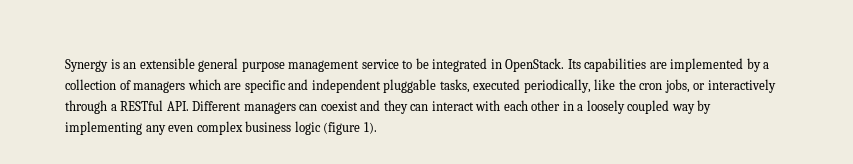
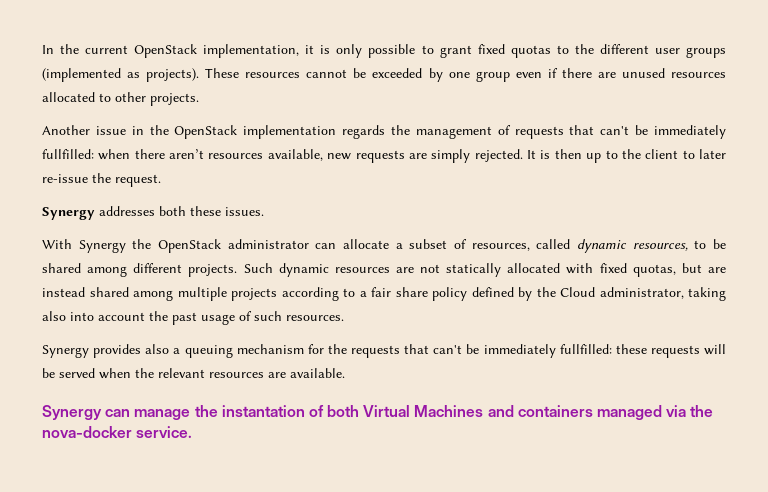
[65,58,770,72] [65,79,776,93] [65,100,712,114] [65,121,377,135] Synergy is an extensible general purpose management service to be integrated in OpenStack. Its capabilities are implemented by a collection of managers which are specific and independent pluggable tasks, executed periodically, like the cron jobs, or interactively through a RESTful API. Different managers can coexist and they can interact with each other in a loosely coupled way by implementing any even complex business logic (figure 1). -> [42,44,726,58] [42,68,726,82] [42,92,199,106] [42,125,726,139] [42,149,726,163] [42,173,161,187] [42,206,264,220] [42,239,726,253] [42,263,726,277] [42,287,726,301] [42,311,344,325] [42,344,726,358] [42,368,345,379] [42,405,714,420] [42,426,193,438] In the current OpenStack implementation, it is only possible to grant fixed quotas to the different user groups (implemented as projects). These resources cannot be exceeded by one group even if there are unused resources allocated to other projects. // Another issue in the OpenStack implementation regards the management of requests that can't be immediately fullfilled: when there aren’t resources available, new requests are simply rejected. It is then up to the client to later re-issue the request. // Synergy addresses both these issues. // With Synergy the OpenStack administrator can allocate a subset of resources, called dynamic resources, to be shared among different projects. Such dynamic resources are not statically allocated with fixed quotas, but are instead shared among multiple projects according to a fair share policy defined by the Cloud administrator, taking also into account the past usage of such resources. // Synergy provides also a queuing mechanism for the requests that can't be immediately fullfilled: these requests will be served when the relevant resources are available. // Synergy can manage the instantation of both Virtual Machines and containers managed via the nova-docker service.

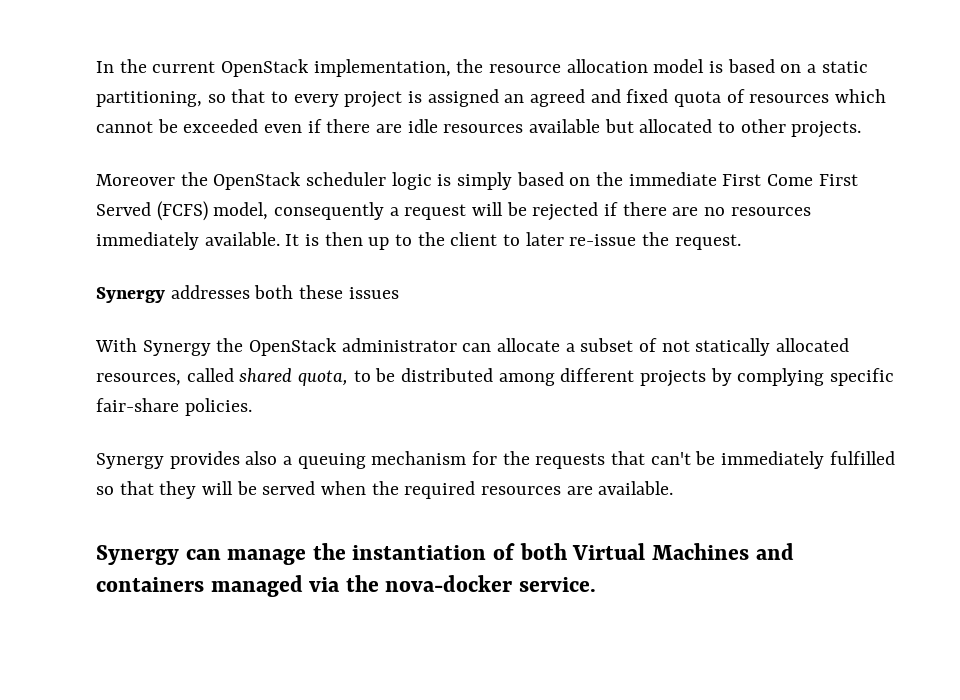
[305,44,726,58] [42,68,726,82] [42,92,199,106] [42,125,726,139] [42,149,523,163] it is only possible to grant fixed quotas to the different user groups (implemented as projects). These resources cannot be exceeded by one group even if there are unused resources allocated to other projects. // Another issue in the OpenStack implementation regards the management of requests that can't be immediately fullfilled: when there aren’t resources available, new requests are simply rejected. -> [456,59,868,73] [96,89,887,108] [96,119,862,138] [96,172,858,190] [96,201,811,221] [96,232,280,250] the resource allocation model is based on a static partitioning, so that to every project is assigned an agreed and fixed quota of resources which cannot be exceeded even if there are idle resources available but allocated to other projects. // Moreover the OpenStack scheduler logic is simply based on the immediate First Come First Served (FCFS) model, consequently a request will be rejected if there are no resources immediately available.
[225,207,264,216] issues. -> [348,287,399,299] issues
[471,239,726,253] [42,263,726,277] [42,287,726,301] [42,311,344,325] resources, called dynamic resources, to be shared among different projects. Such dynamic resources are not statically allocated with fixed quotas, but are instead shared among multiple projects according to a fair share policy defined by the Cloud administrator, taking also into account the past usage of such resources. -> [661,338,850,356] [96,368,895,387] [96,398,252,416] not statically allocated resources, called shared quota, to be distributed among different projects by complying specific fair-share policies.
[559,344,700,358] fullfilled: these requests -> [829,451,895,465] [96,481,197,499] fulfilled so that they
[158,368,205,378] relevant -> [404,481,476,499] required
[221,405,305,417] instantation -> [352,545,487,560] instantiation

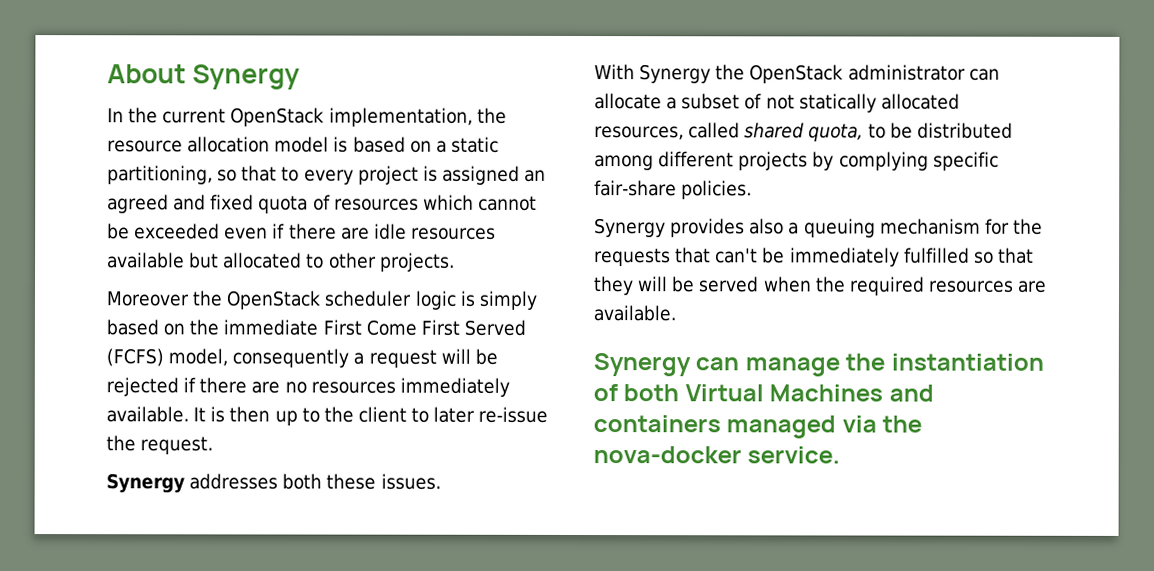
(96, 67) none -> [107,64,301,90] About Synergy //
[348,287,399,299] issues -> [380,473,441,490] issues.

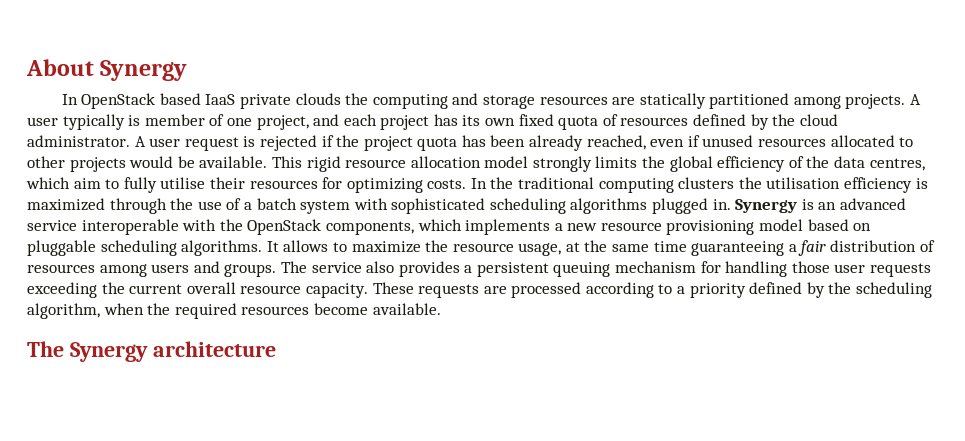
[128,107,507,127] [107,136,499,153] [107,165,547,185] [107,194,537,214] [107,223,496,240] [107,252,455,272] [106,290,537,310] [106,319,526,336] [106,348,498,368] [106,377,510,397] [106,406,549,426] [106,435,214,455] [106,473,441,494] [594,64,1000,84] [594,93,960,113] [594,122,1013,142] [594,151,999,171] [594,180,753,200] [594,218,1043,238] [594,247,1034,267] [593,276,760,296] the current OpenStack implementation, the resource allocation model is based on a static partitioning, so that to every project is assigned an agreed and fixed quota of resources which cannot be exceeded even if there are idle resources available but allocated to other projects. // Moreover the OpenStack scheduler logic is simply based on the immediate First Come First Served (FCFS) model, consequently a request will be rejected if there are no resources immediately available. It is then up to the client to later re-issue the request. // Synergy addresses both these issues. // With Synergy the OpenStack administrator can allocate a subset of not statically allocated resources, called shared quota, to be distributed among different projects by complying specific fair-share policies. // Synergy provides also a queuing mechanism for the requests that can't be immediately fulfilled so that they will be served -> [81,93,922,109] [27,114,838,130] [27,135,914,151] [27,156,925,172] [26,177,928,193] [27,198,907,214] [27,219,872,235] [27,240,935,256] [27,261,932,277] [27,282,933,298] [27,303,100,319] OpenStack based IaaS private clouds the computing and storage resources are statically partitioned among projects. A user typically is member of one project, and each project has its own fixed quota of resources defined by the cloud administrator. A user request is rejected if the project quota has been already reached, even if unused resources allocated to other projects would be available. This rigid resource allocation model strongly limits the global efficiency of the data centres, which aim to fully utilise their resources for optimizing costs. In the traditional computing clusters the utilisation efficiency is maximized through the use of a batch system with sophisticated scheduling algorithms plugged in. Synergy is an advanced service interoperable with the OpenStack components, which implements a new resource provisioning model based on pluggable scheduling algorithms. It allows to maximize the resource usage, at the same time guaranteeing a fair distribution of resources among users and groups. The service also provides a persistent queuing mechanism for handling those user requests exceeding the current overall resource capacity. These requests are processed according to a priority defined by the scheduling algorithm,
[1017,280,1048,293] are -> [313,303,368,315] become
[593,353,1044,377] [593,384,934,402] [593,415,923,439] [593,446,841,464] Synergy can manage the instantiation of both Virtual Machines and containers managed via the nova-docker service. -> [27,341,276,362] The Synergy architecture

